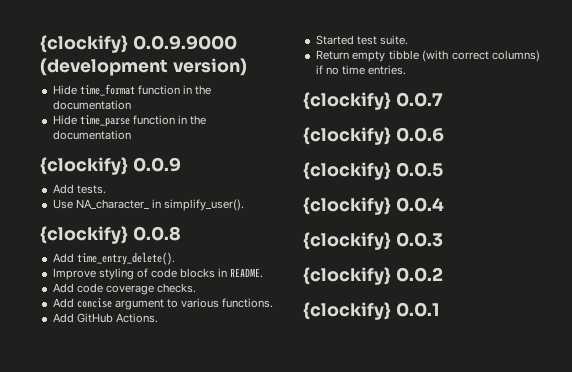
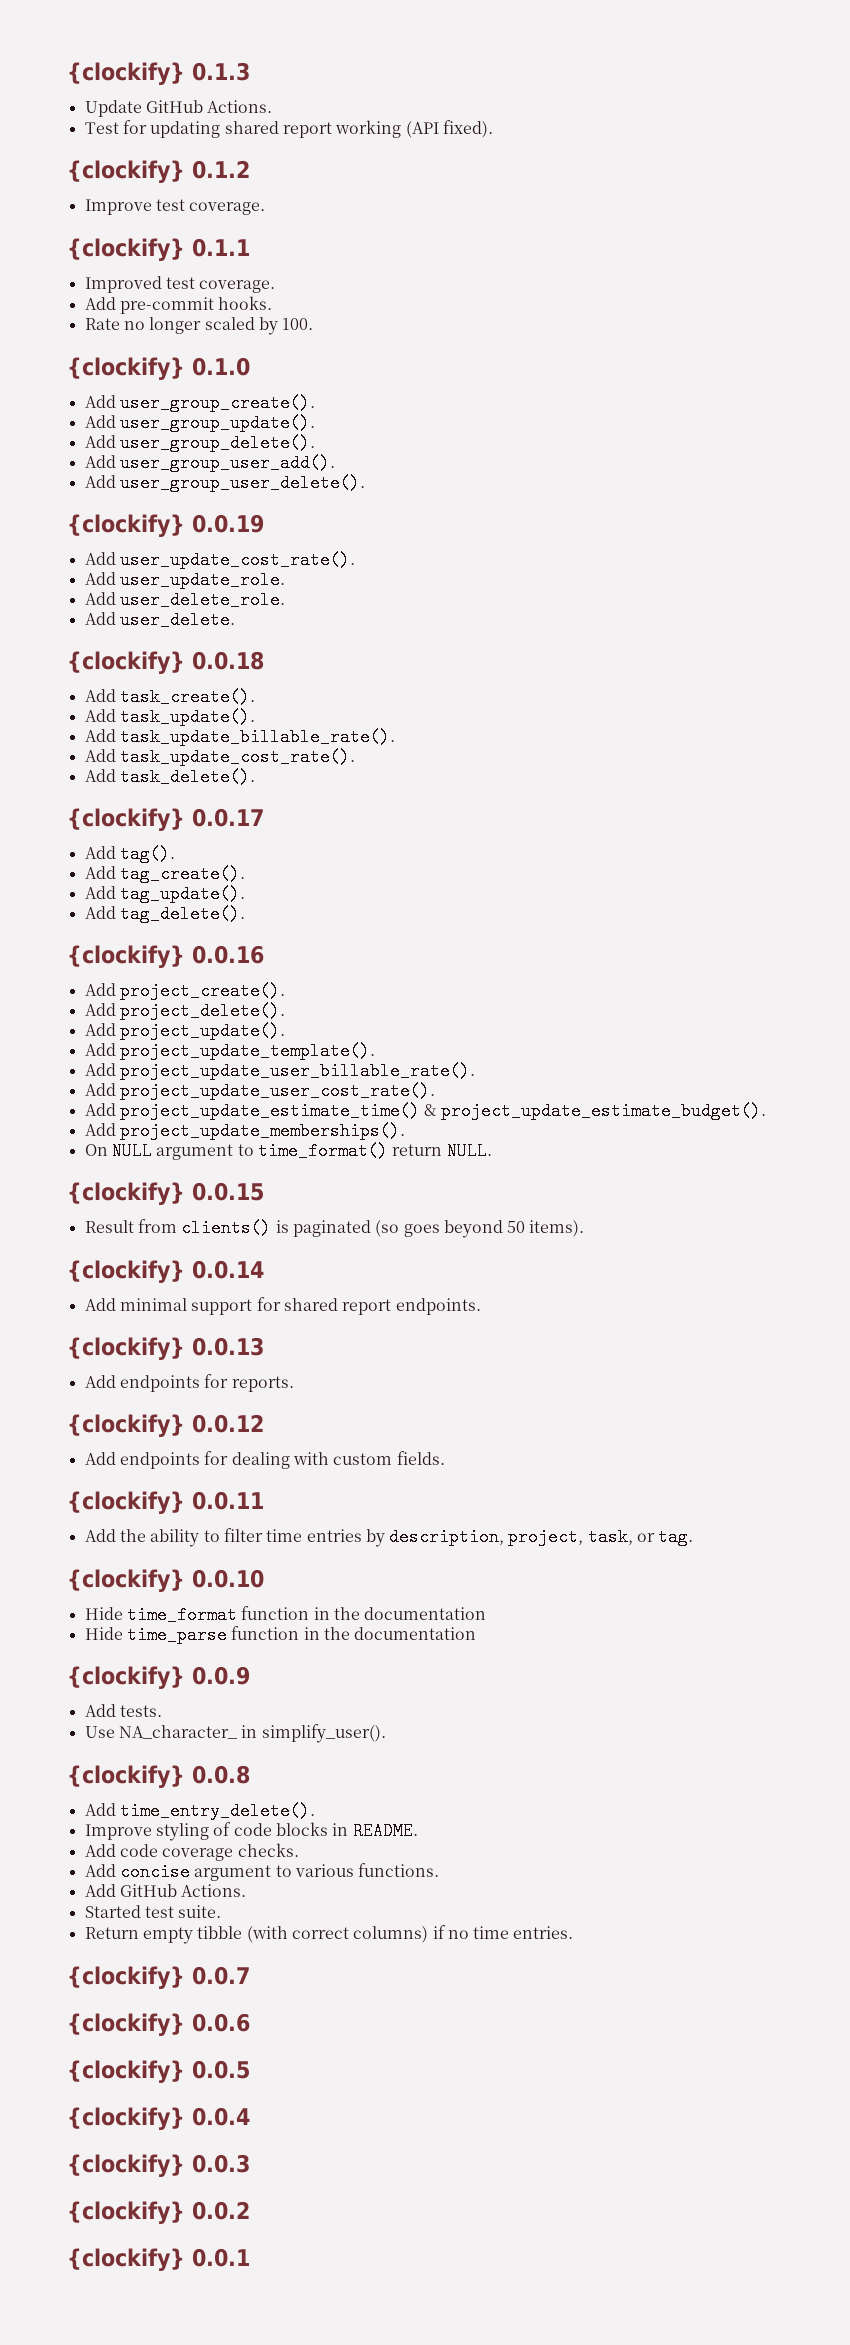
[40,35,237,53] [40,58,247,76] {clockify} 0.0.9.9000 (development version) -> [67,62,250,85] [84,100,273,117] [84,120,493,138] [67,160,250,183] [84,199,266,215] [67,238,250,261] [84,276,276,293] [84,296,273,314] [84,317,314,335] [67,357,250,380] [84,394,315,412] [84,414,315,432] [84,434,315,452] [84,454,335,472] [84,474,365,492] [67,514,264,537] [84,551,355,569] [84,571,285,589] [84,591,285,609] [84,611,235,629] [67,651,264,674] [84,688,255,706] [84,708,255,726] [84,728,395,746] [84,748,355,766] [84,768,255,786] [67,808,264,831] [84,845,175,863] [84,865,245,883] [84,885,245,903] [84,905,245,923] [67,945,264,968] [84,982,285,1000] [84,1002,285,1020] [84,1022,285,1040] [84,1042,375,1060] [84,1062,475,1080] [84,1082,435,1100] [84,1102,766,1120] [84,1122,405,1140] [84,1142,492,1160] [67,1182,264,1205] [84,1219,585,1238] [67,1260,264,1283] [84,1297,481,1315] [67,1337,264,1360] [84,1374,294,1392] [67,1414,264,1437] [84,1451,445,1469] [67,1491,264,1514] [84,1528,694,1547] [67,1569,264,1592] {clockify} 0.1.3 // Update GitHub Actions. // Test for updating shared report working (API fixed). // {clockify} 0.1.2 // Improve test coverage. // {clockify} 0.1.1 // Improved test coverage. // Add pre-commit hooks. // Rate no longer scaled by 100. // {clockify} 0.1.0 // Add user_group_create(). // Add user_group_update(). // Add user_group_delete(). // Add user_group_user_add(). // Add user_group_user_delete(). // {clockify} 0.0.19 // Add user_update_cost_rate(). // Add user_update_role. // Add user_delete_role. // Add user_delete. // {clockify} 0.0.18 // Add task_create(). // Add task_update(). // Add task_update_billable_rate(). // Add task_update_cost_rate(). // Add task_delete(). // {clockify} 0.0.17 // Add tag(). // Add tag_create(). // Add tag_update(). // Add tag_delete(). // {clockify} 0.0.16 // Add project_create(). // Add project_delete(). // Add project_update(). // Add project_update_template(). // Add project_update_user_billable_rate(). // Add project_update_user_cost_rate(). // Add project_update_estimate_time() & project_update_estimate_budget(). // Add project_update_memberships(). // On NULL argument to time_format() return NULL. // {clockify} 0.0.15 // Result from clients() is paginated (so goes beyond 50 items). // {clockify} 0.0.14 // Add minimal support for shared report endpoints. // {clockify} 0.0.13 // Add endpoints for reports. // {clockify} 0.0.12 // Add endpoints for dealing with custom fields. // {clockify} 0.0.11 // Add the ability to filter time entries by description, project, task, or tag. // {clockify} 0.0.10

